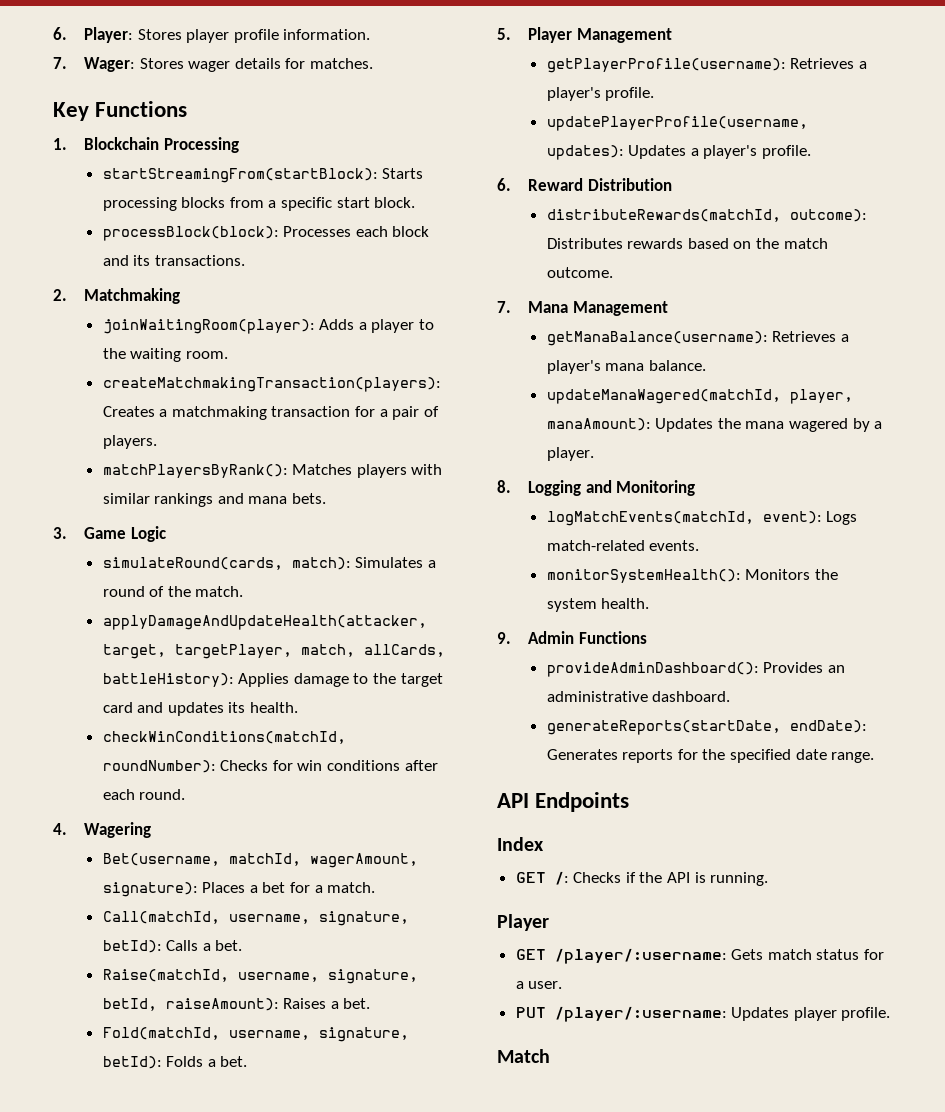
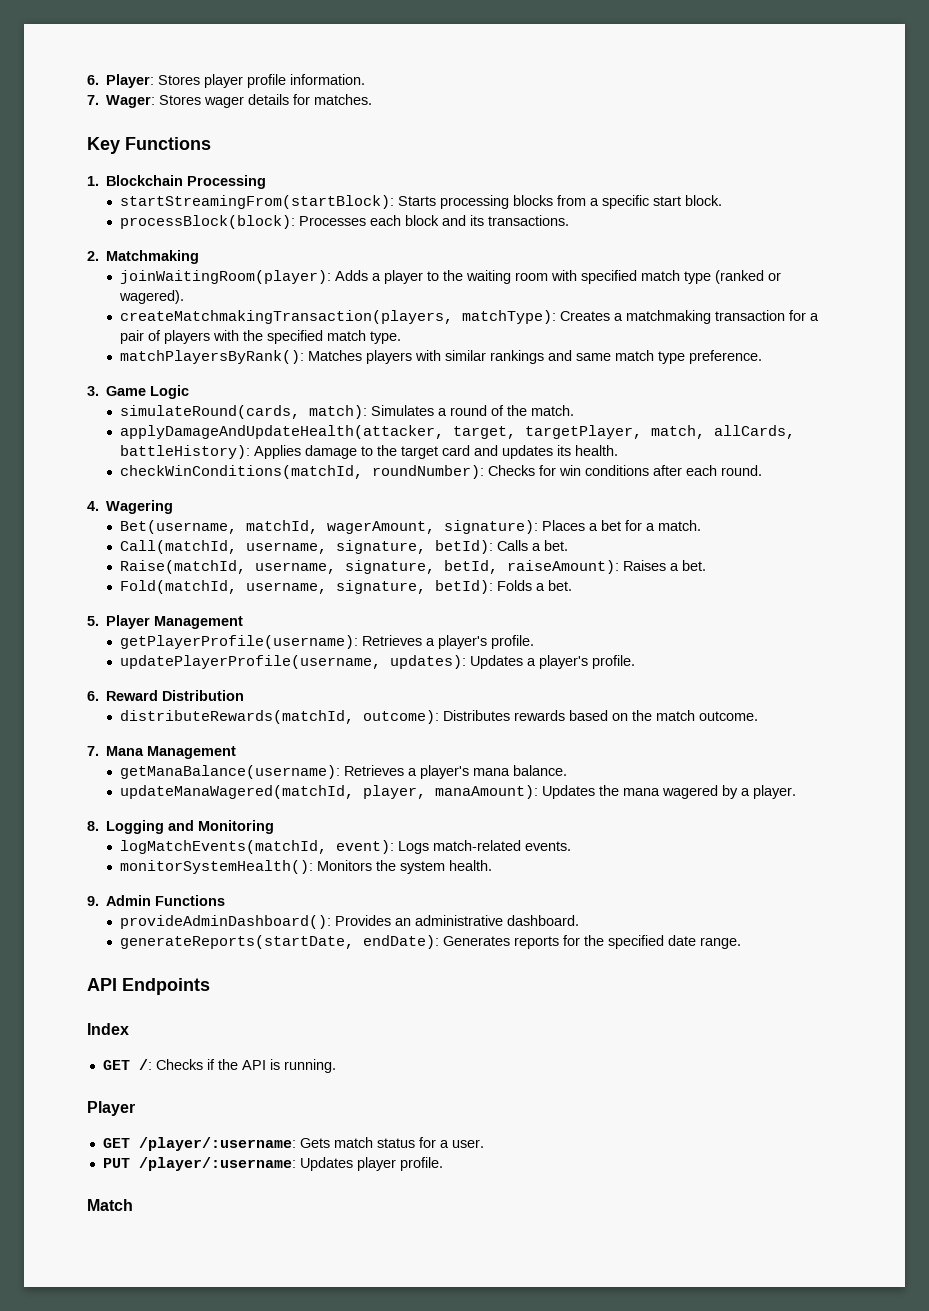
[185,351,228,359] [102,377,441,392] room. // createMatchmakingTransaction(players): -> [515,270,782,284] [119,290,185,304] [120,310,557,324] room with specified match type (ranked or wagered). // createMatchmakingTransaction(players, matchType):
[102,435,157,449] players. -> [164,330,402,344] players with the specified match type.
[248,493,326,504] mana bets. -> [576,350,763,364] same match type preference.

